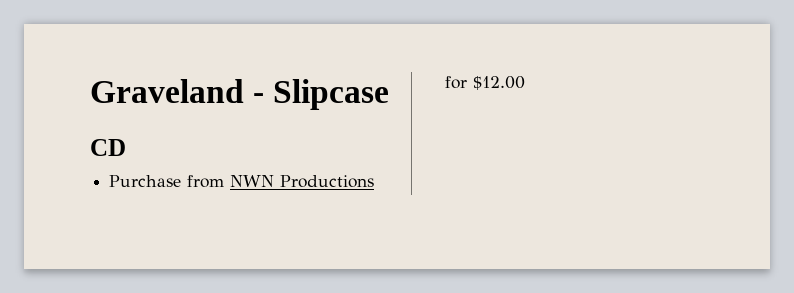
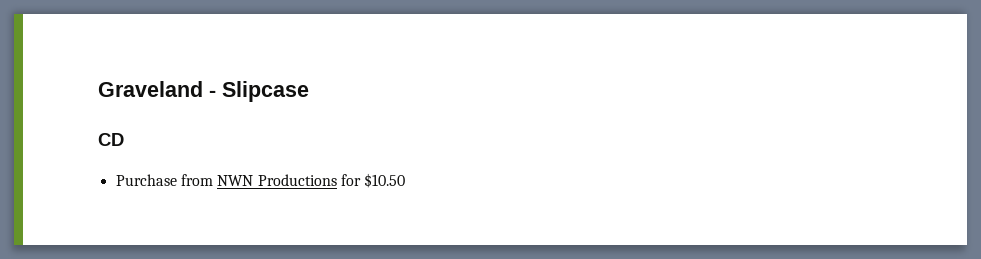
[473,76,526,90] $12.00 -> [364,173,406,188] $10.50

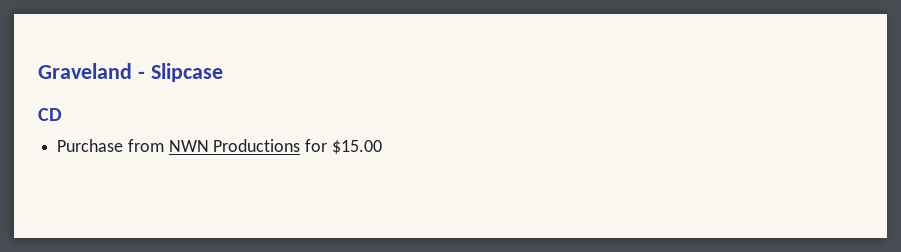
[364,173,406,188] $10.50 -> [331,140,382,154] $15.00

